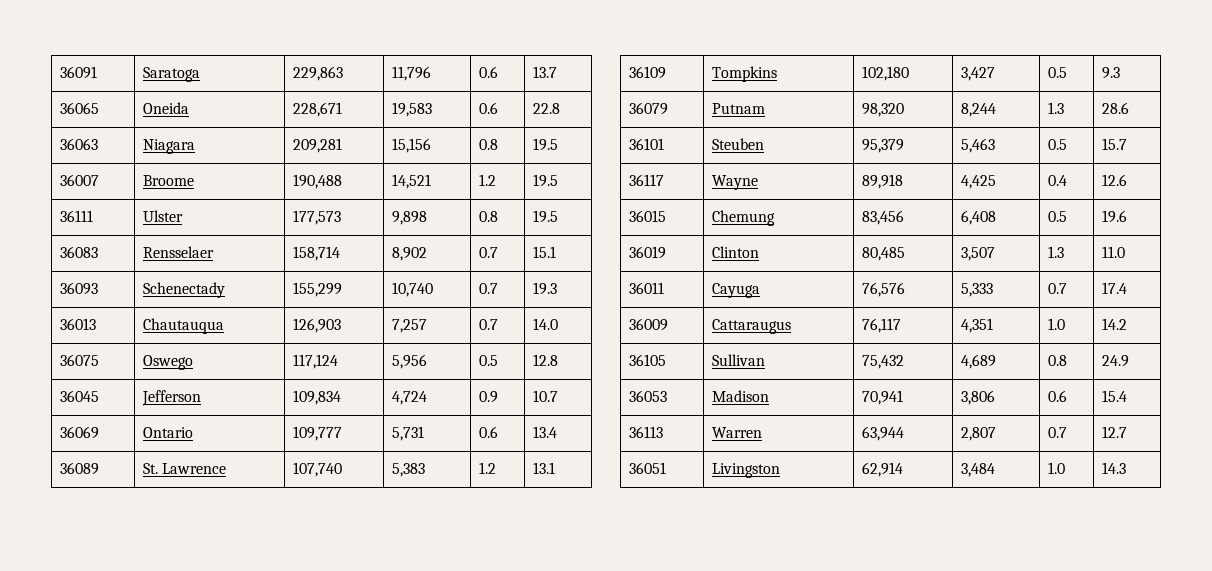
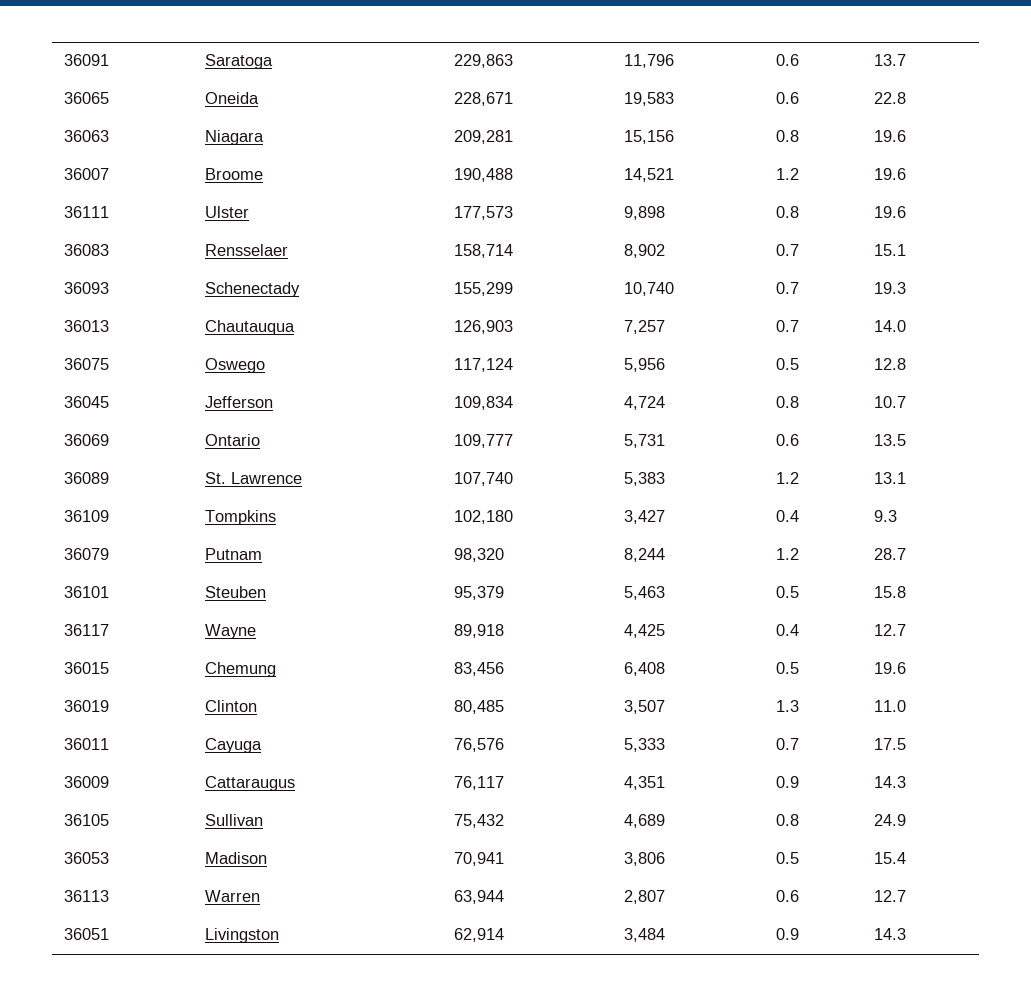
[532,138,558,151] 19.5 -> [874,130,907,142] 19.6
[532,174,558,187] 19.5 -> [874,168,907,180] 19.6
[532,210,558,223] 19.5 -> [874,206,907,218] 19.6
[478,391,498,403] 0.9 -> [776,396,800,408] 0.8
[532,426,557,438] 13.4 -> [874,434,907,446] 13.5
[1047,67,1067,78] 0.5 -> [776,510,800,522] 0.4
[1047,102,1064,114] [1101,102,1129,114] 1.3 | 28.6 -> [776,548,800,560] [874,548,907,560] 1.2 | 28.7
[1101,138,1127,150] 15.7 -> [874,586,907,598] 15.8
[1101,174,1127,186] 12.6 -> [874,624,907,636] 12.7
[1101,282,1127,294] 17.4 -> [874,738,907,750] 17.5
[1047,318,1065,330] [1101,318,1127,330] 1.0 | 14.2 -> [776,776,800,788] [874,776,907,788] 0.9 | 14.3
[1047,390,1067,402] 0.6 -> [776,852,800,864] 0.5
[1047,427,1067,438] 0.7 -> [776,890,800,902] 0.6
[1047,462,1065,474] 1.0 -> [776,928,800,940] 0.9

